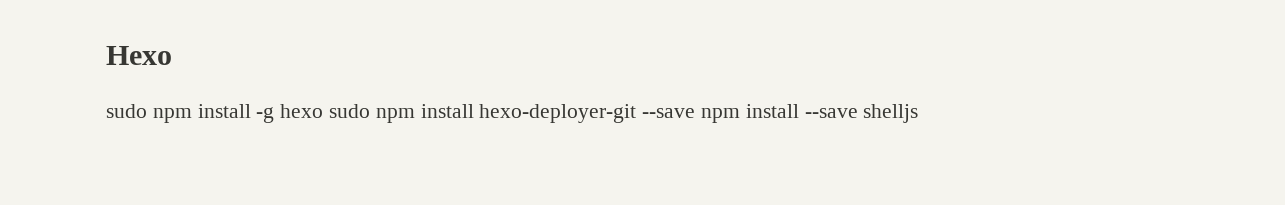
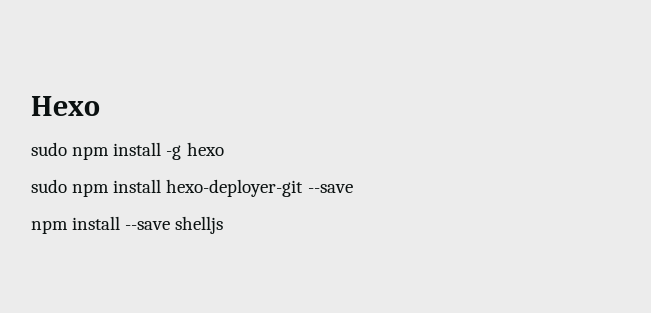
(324, 111) none -> (224, 149) //
(696, 113) none -> (353, 188) //

